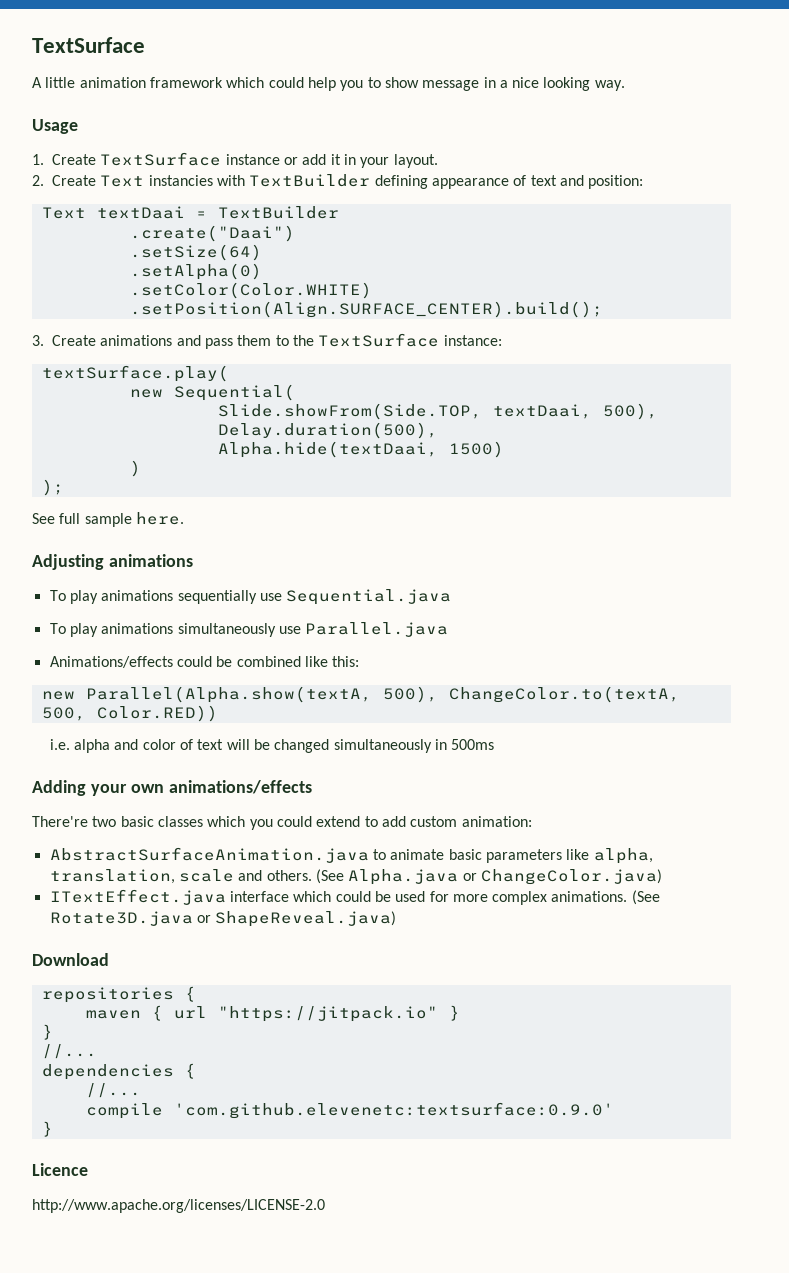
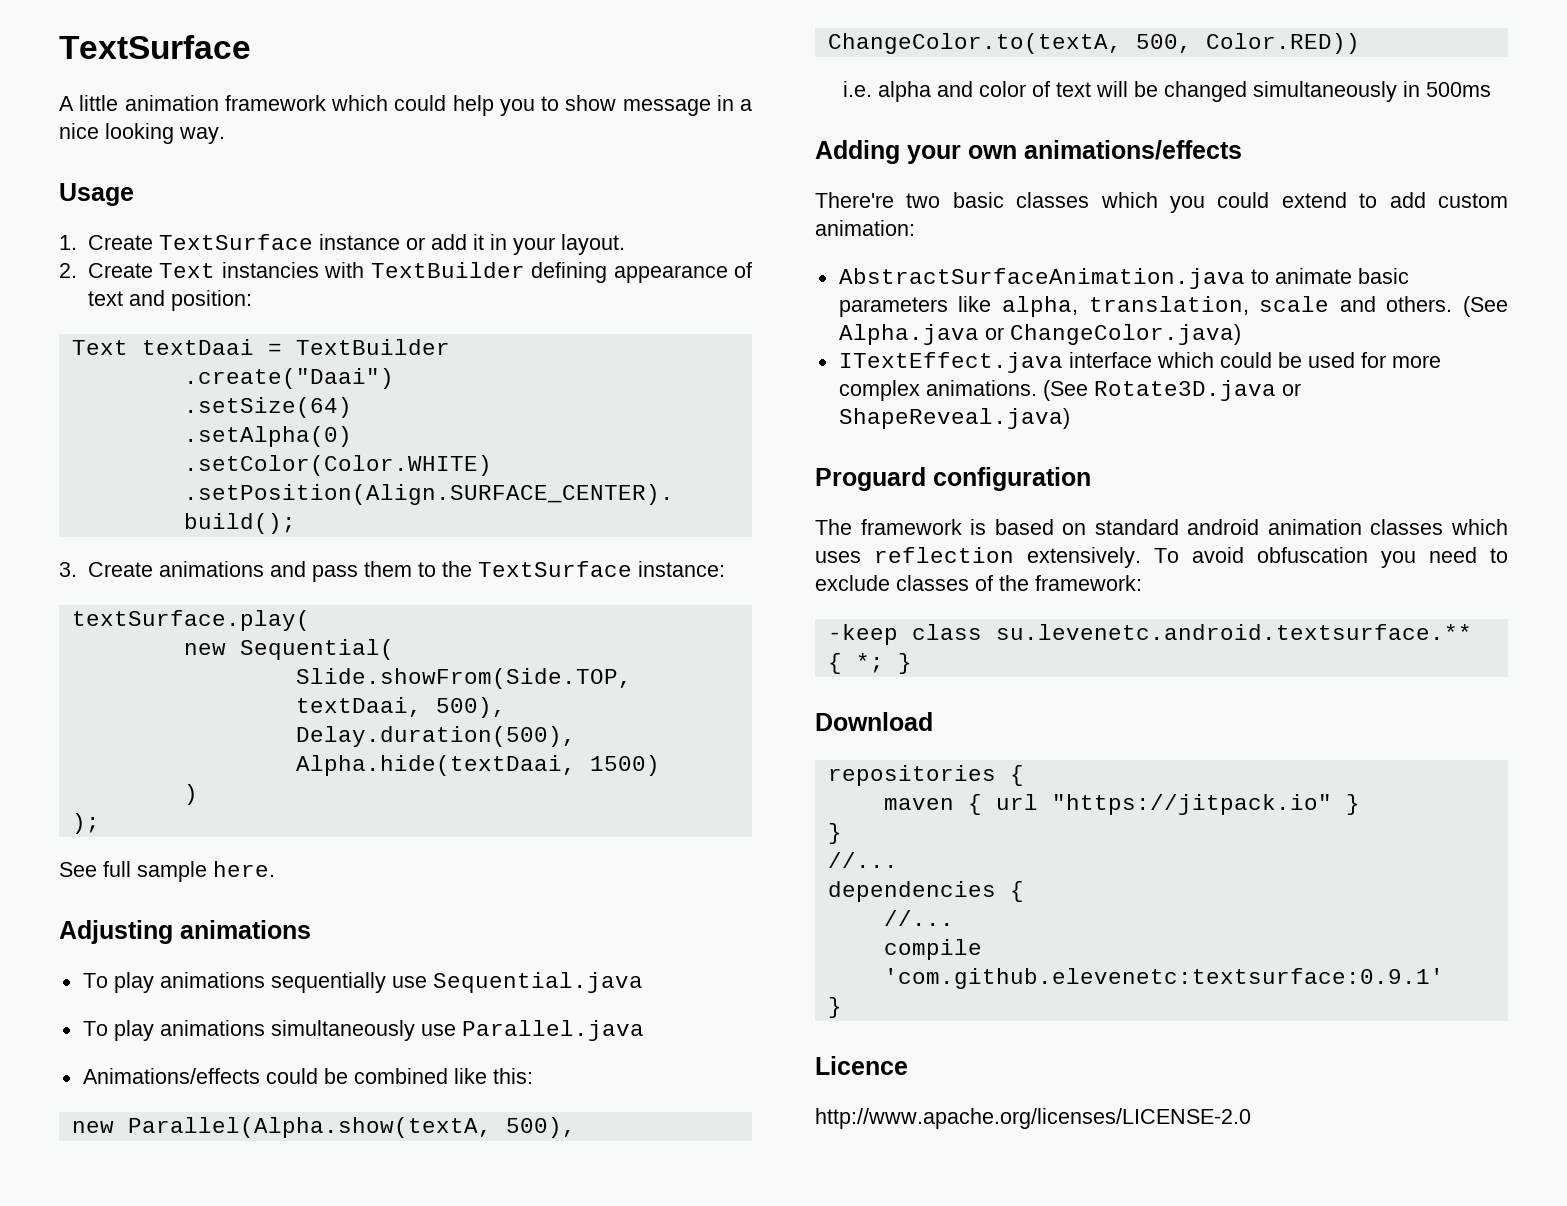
(397, 919) none -> [815,467,1091,491] [815,519,1508,535] [815,547,1508,568] [815,575,1142,591] [827,624,1472,645] [827,653,912,674] // Proguard configuration // The framework is based on standard android animation classes which uses reflection extensively. To avoid obfuscation you need to exclude classes of the framework: // -keep class su.levenetc.android.textsurface.** { *; }
[173,1102,614,1119] 'com.github.elevenetc:textsurface:0.9.0' -> [883,968,1444,989] 'com.github.elevenetc:textsurface:0.9.1'

